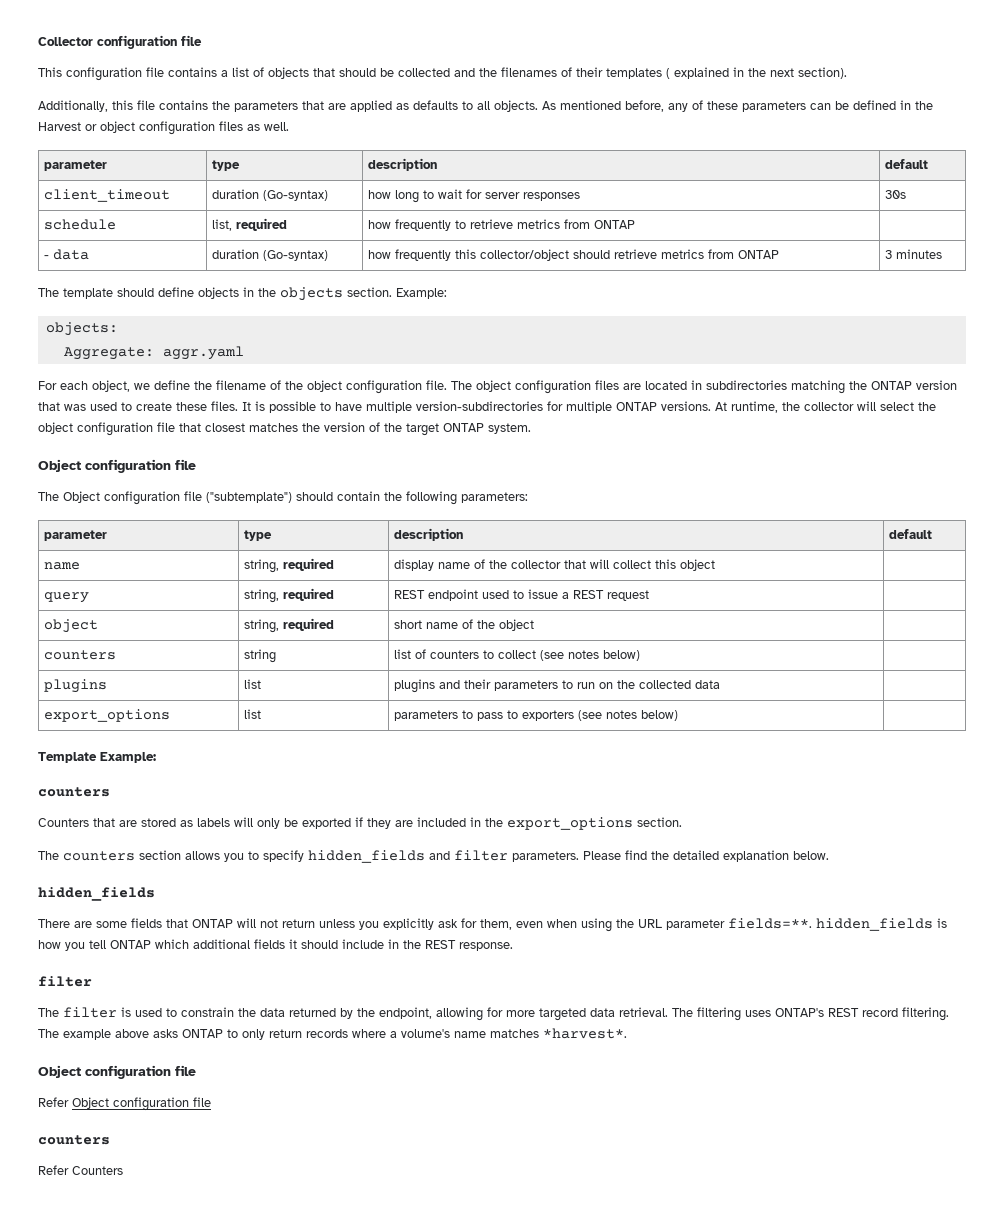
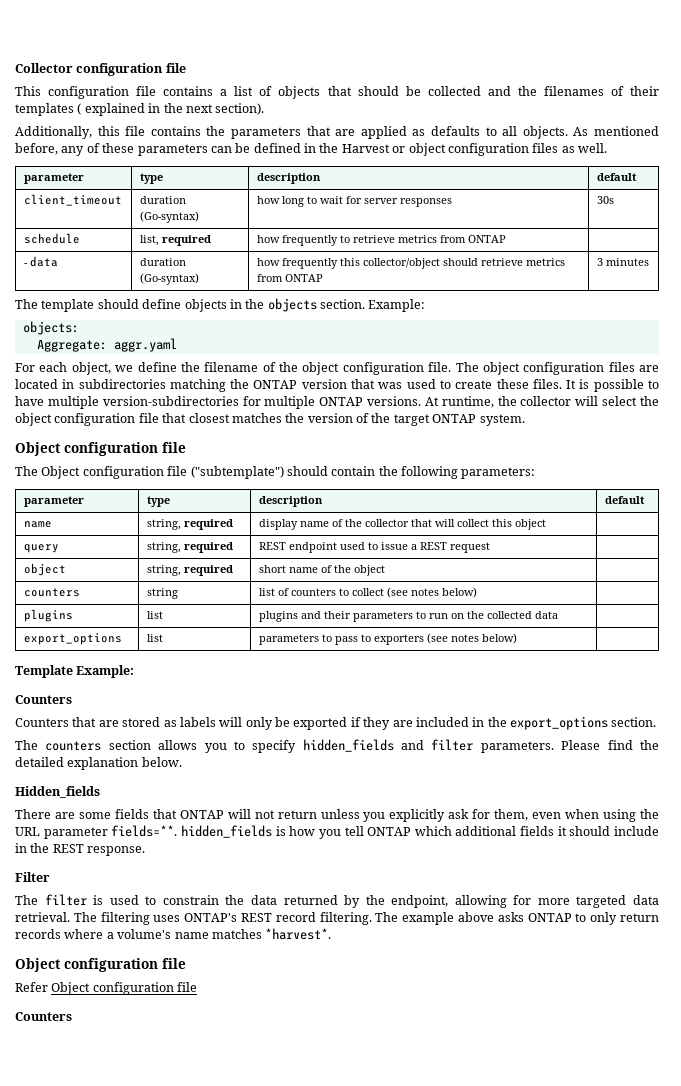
[38,787,110,797] counters -> [15,695,72,704] Counters
[38,887,155,901] hidden_fields -> [15,786,100,798] Hidden_fields
[38,976,92,987] filter -> [15,872,50,882] Filter
[38,1135,110,1145] [38,1165,69,1175] counters // Refer -> (198, 987) none

